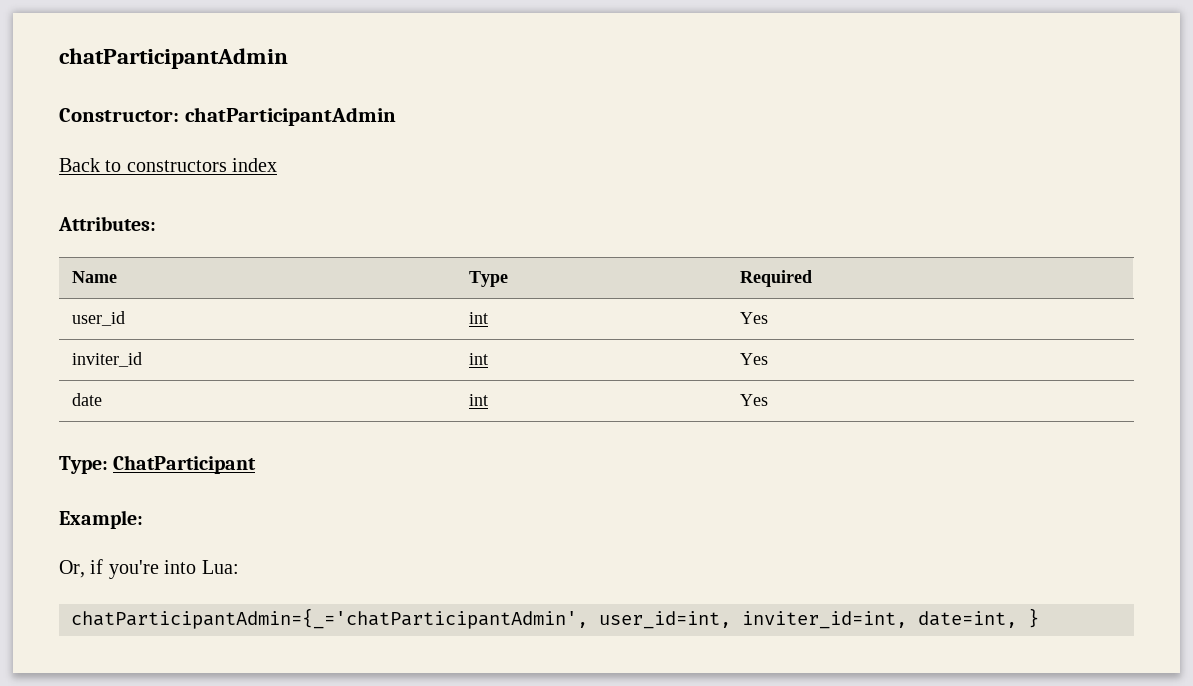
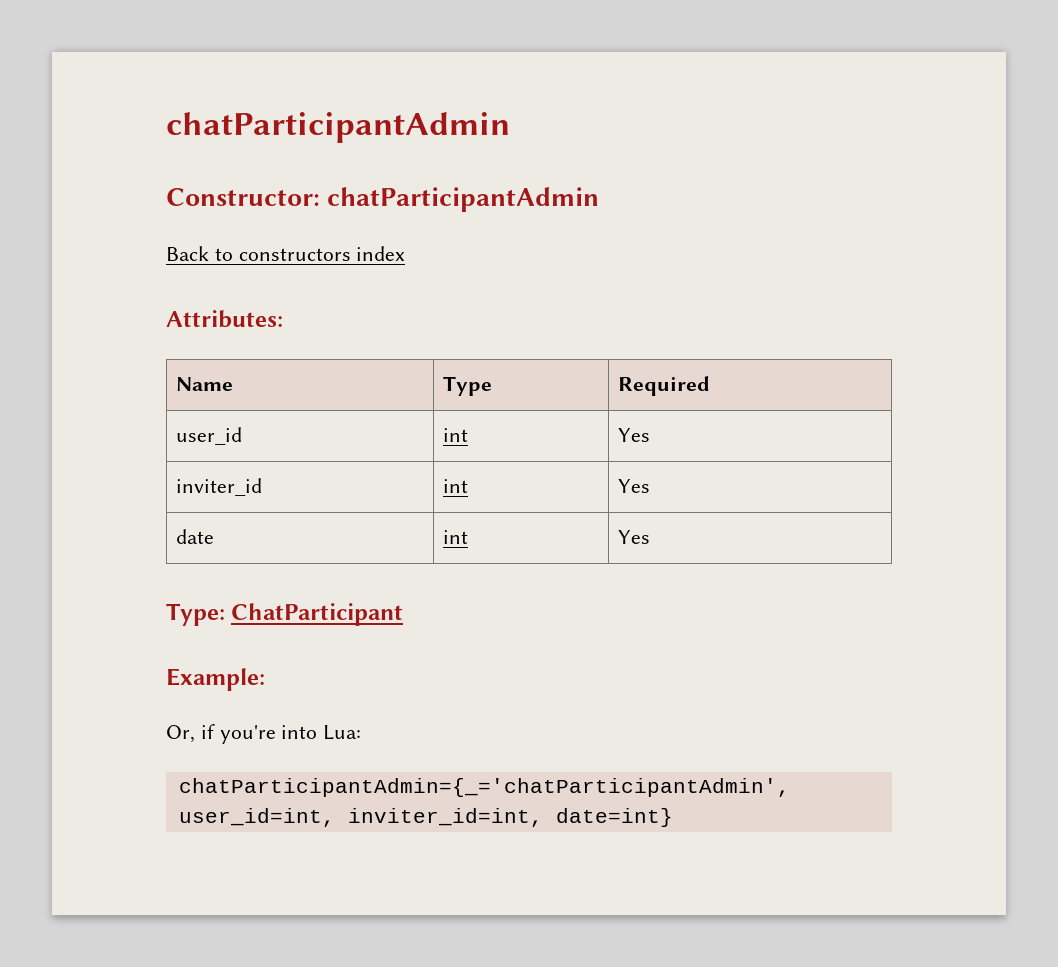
[918,608,1039,628] date=int, } -> [555,808,673,827] date=int}

